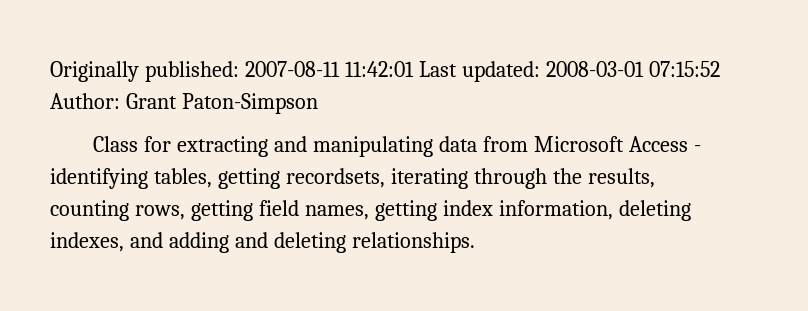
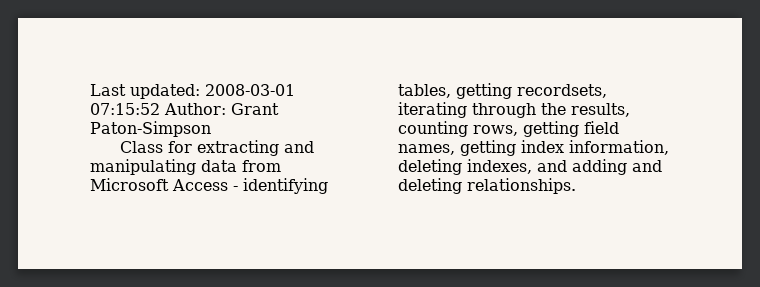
[50,61,414,82] Originally published: 2007-08-11 11:42:01 -> (90, 90) none

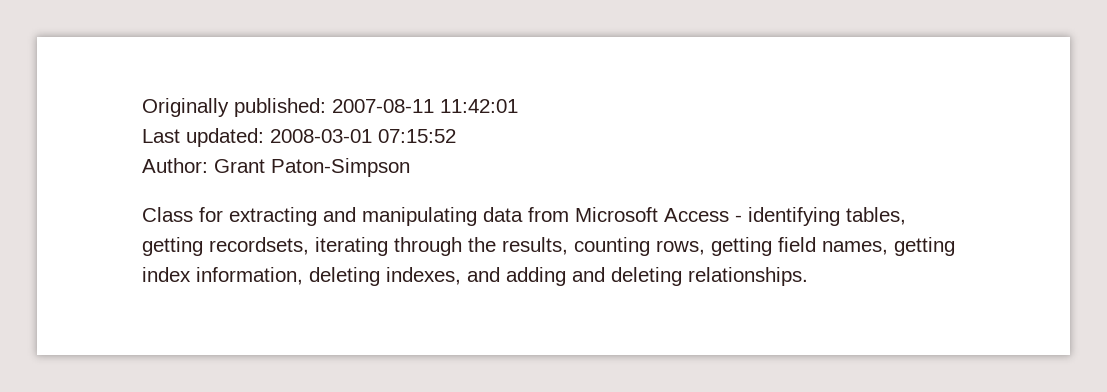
(90, 90) none -> [142,98,518,117] Originally published: 2007-08-11 11:42:01 //
(160, 109) none -> (456, 136) //

